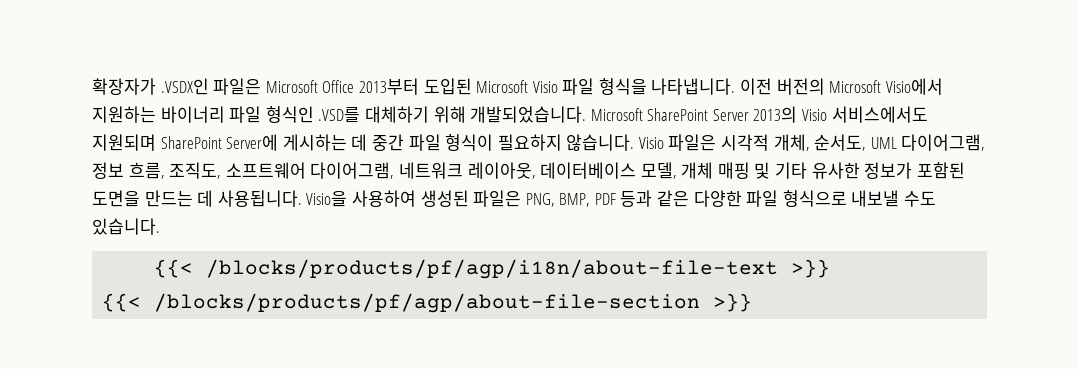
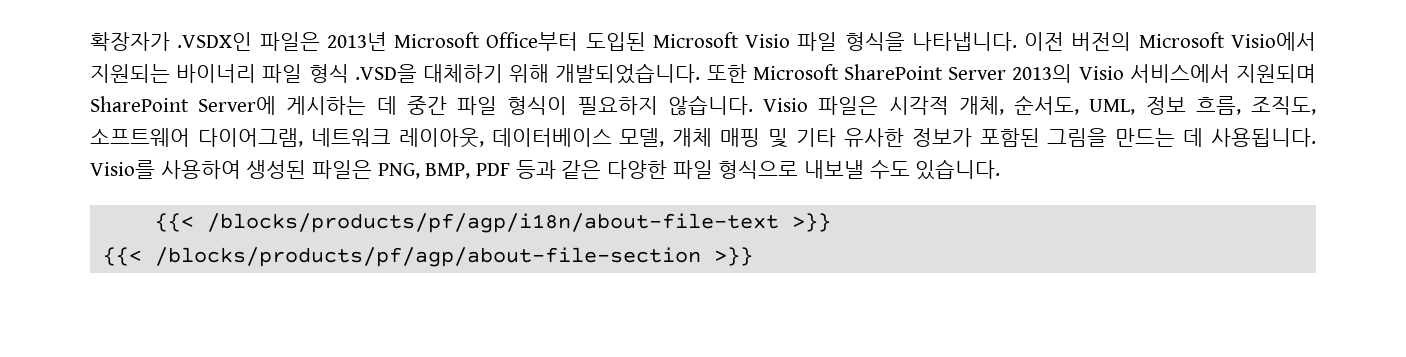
[265,78,419,95] Microsoft Office 2013부터 -> [326,32,579,51] 2013년 Microsoft Office부터
[92,106,156,123] 지원하는 -> [90,64,170,83] 지원되는
[265,106,361,123] 형식인 .VSD를 -> [308,64,417,83] 형식 .VSD을
(587, 114) none -> [706,64,747,83] 또한
[831,106,928,123] 서비스에서도 -> [1129,64,1230,83] 서비스에서
[870,134,986,151] UML 다이어그램, -> [1089,99,1136,115] UML,
[92,190,140,207] 도면을 -> [1047,128,1108,147] 그림을
[306,190,348,207] Visio을 -> [90,160,155,179] Visio를

